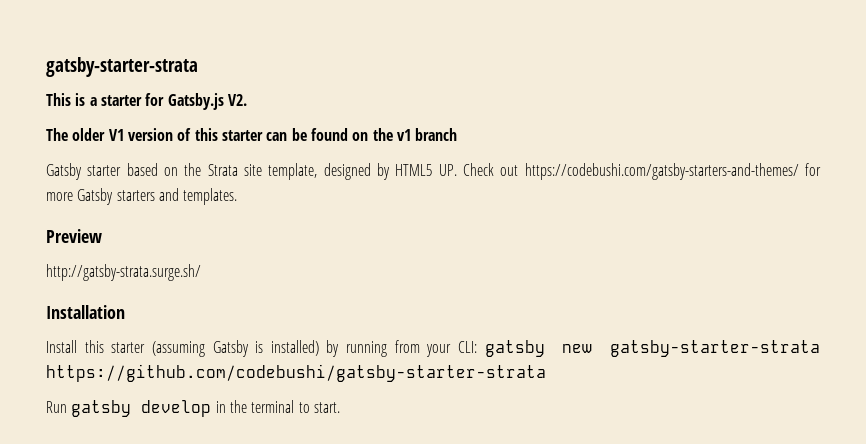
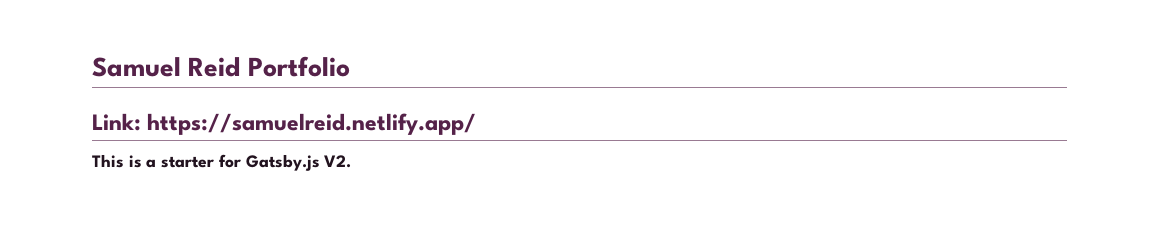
[46,57,198,77] gatsby-starter-strata -> [92,56,350,77] [92,113,477,135] Samuel Reid Portfolio // Link: https://samuelreid.netlify.app/
[46,128,458,141] [46,163,822,180] [46,188,238,205] [46,229,102,243] [46,264,201,281] [46,305,125,319] [46,340,820,357] [46,364,546,382] [46,400,340,417] // The older V1 version of this starter can be found on the v1 branch // Gatsby starter based on the Strata site template, designed by HTML5 UP. Check out https://codebushi.com/gatsby-starters-and-themes/ for more Gatsby starters and templates. // Preview // http://gatsby-strata.surge.sh/ // Installation // Install this starter (assuming Gatsby is installed) by running from your CLI: gatsby new gatsby-starter-strata https://github.com/codebushi/gatsby-starter-strata // Run gatsby develop in the terminal to start. -> (352, 161) none

